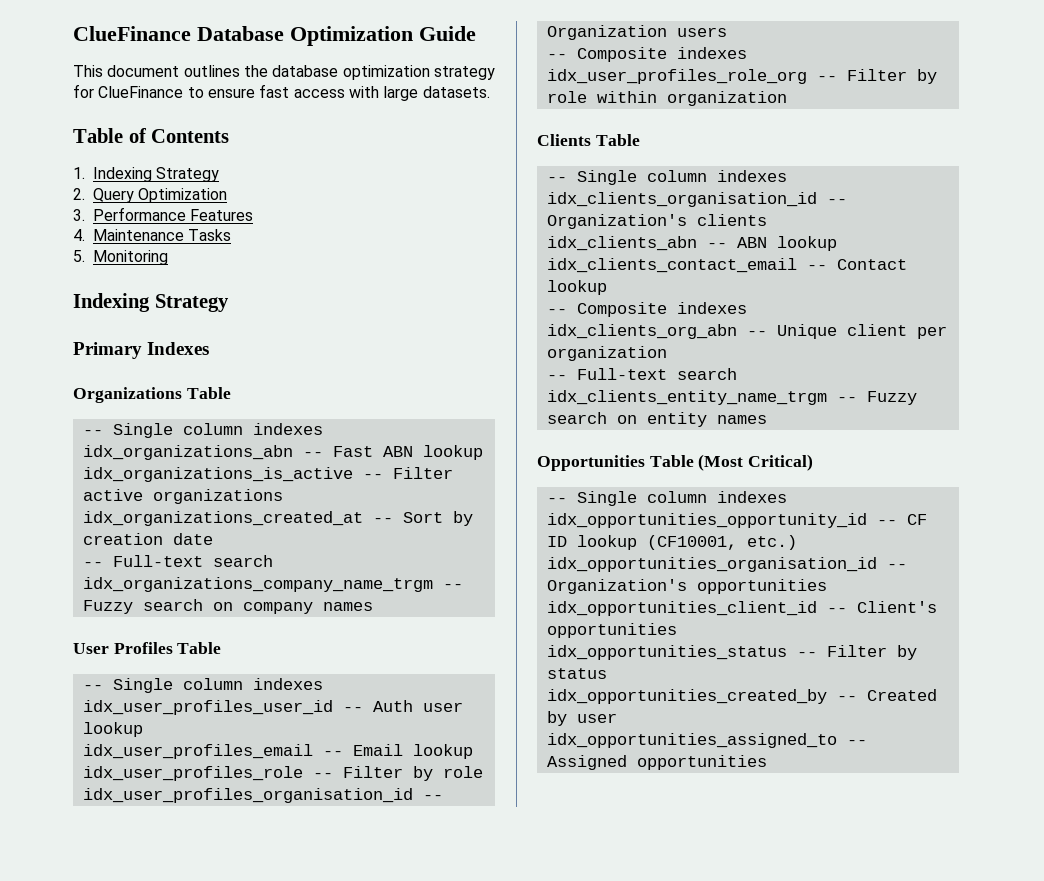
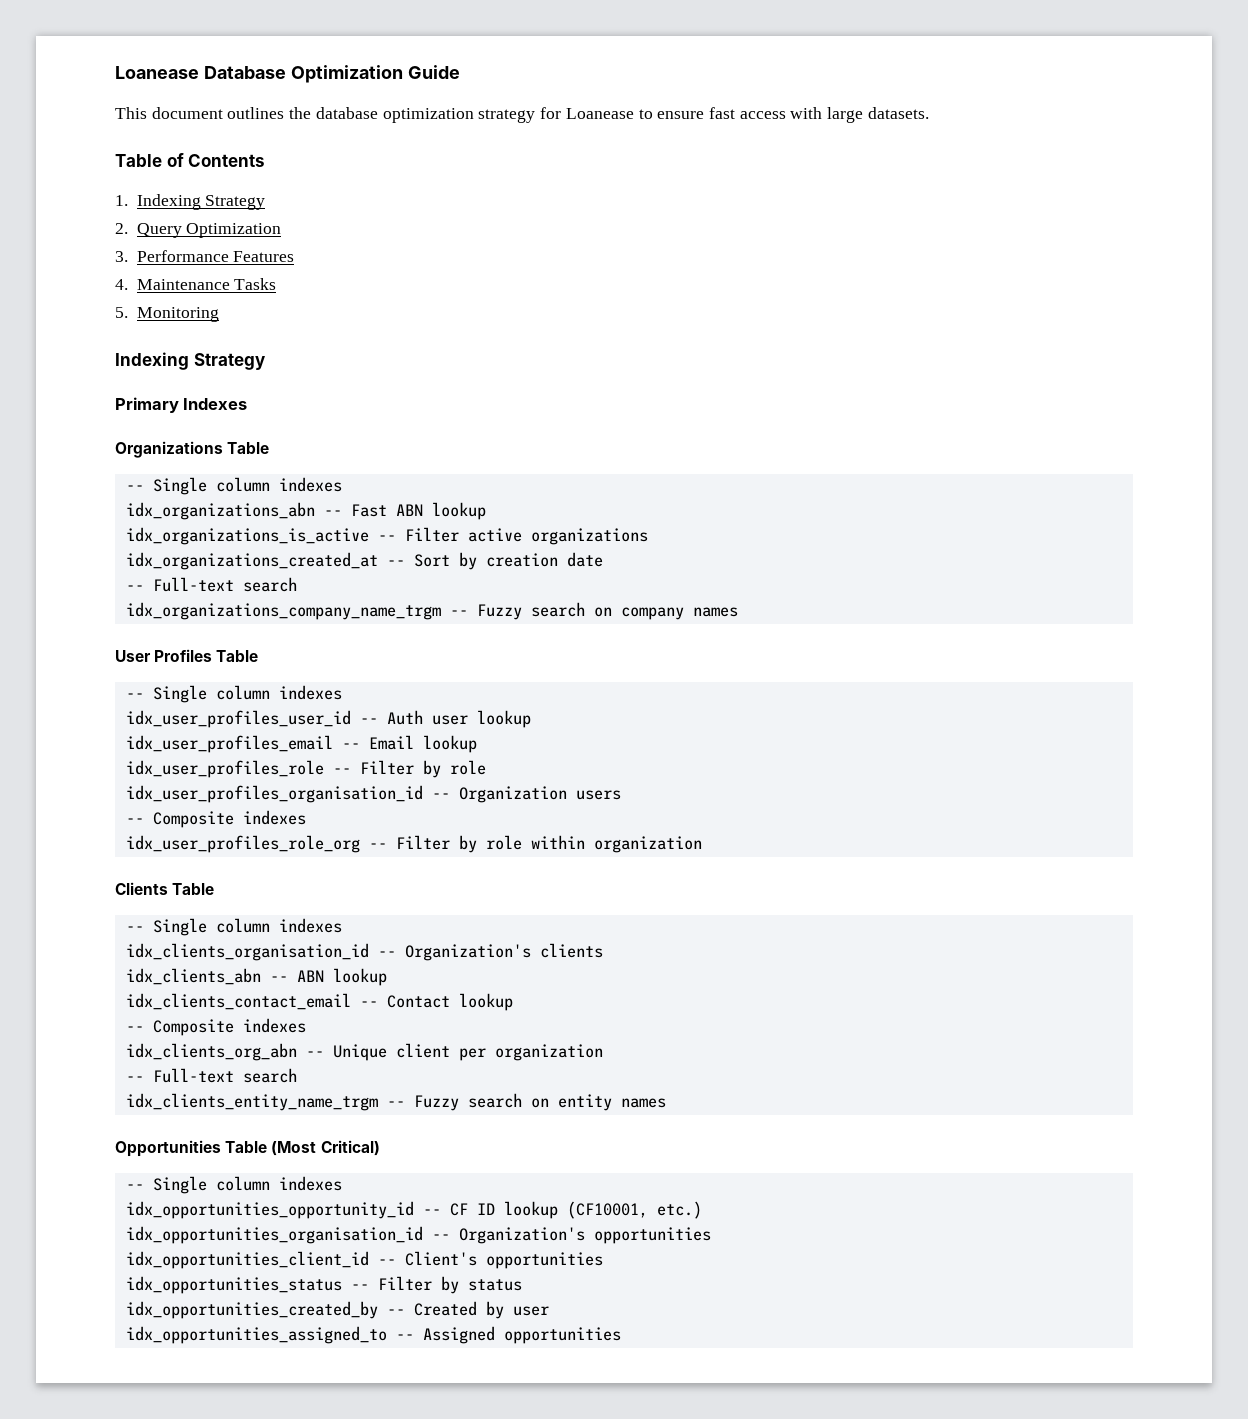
[73,26,191,41] ClueFinance -> [115,66,199,79] Loanease
[98,86,184,98] ClueFinance -> [565,108,634,119] Loanease

